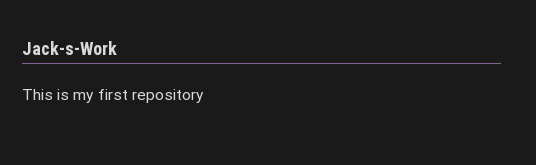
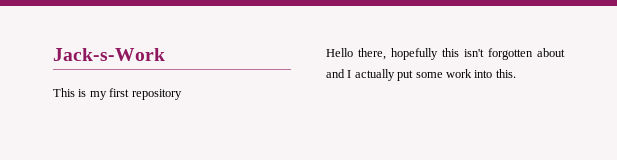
(204, 96) none -> [326,48,565,60] [326,69,516,81] // Hello there, hopefully this isn't forgotten about and I actually put some work into this.

